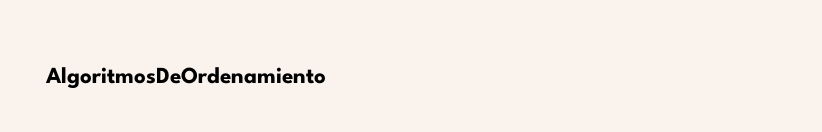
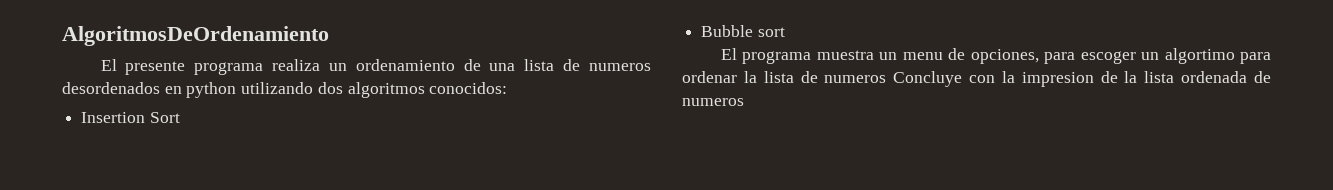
(326, 78) none -> [100,59,651,75] [62,82,508,98] [81,112,180,123] [701,25,785,37] [720,48,1272,64] [682,71,1271,87] [682,98,744,106] // El presente programa realiza un ordenamiento de una lista de numeros desordenados en python utilizando dos algoritmos conocidos: // Insertion Sort // Bubble sort // El programa muestra un menu de opciones, para escoger un algortimo para ordenar la lista de numeros Concluye con la impresion de la lista ordenada de numeros

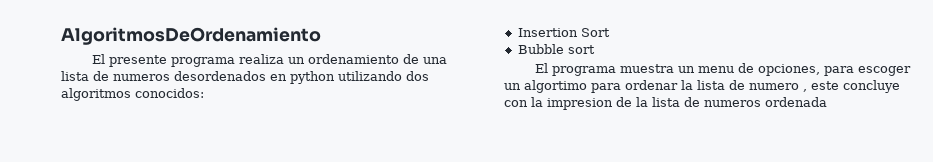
[824,71,963,87] numeros Concluye -> [749,80,900,93] numero , este concluye
[1181,71,1271,83] [682,98,744,106] ordenada de numeros -> [684,97,827,107] de numeros ordenada

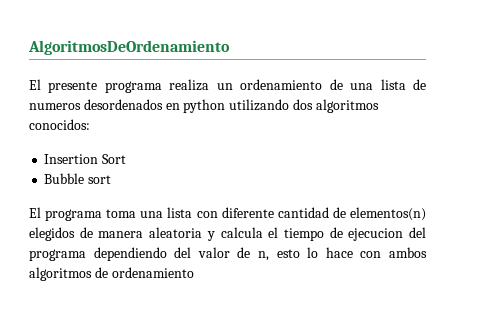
[619,63,911,76] [504,80,900,93] [504,97,827,110] muestra un menu de opciones, para escoger un algortimo para ordenar la lista de numero , este concluye con la impresion de la lista de numeros ordenada -> [106,207,426,221] [29,227,426,241] [29,247,428,261] [29,267,194,281] toma una lista con diferente cantidad de elementos(n) elegidos de manera aleatoria y calcula el tiempo de ejecucion del programa dependiendo del valor de n, esto lo hace con ambos algoritmos de ordenamiento

